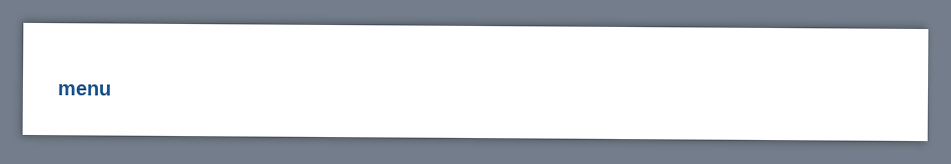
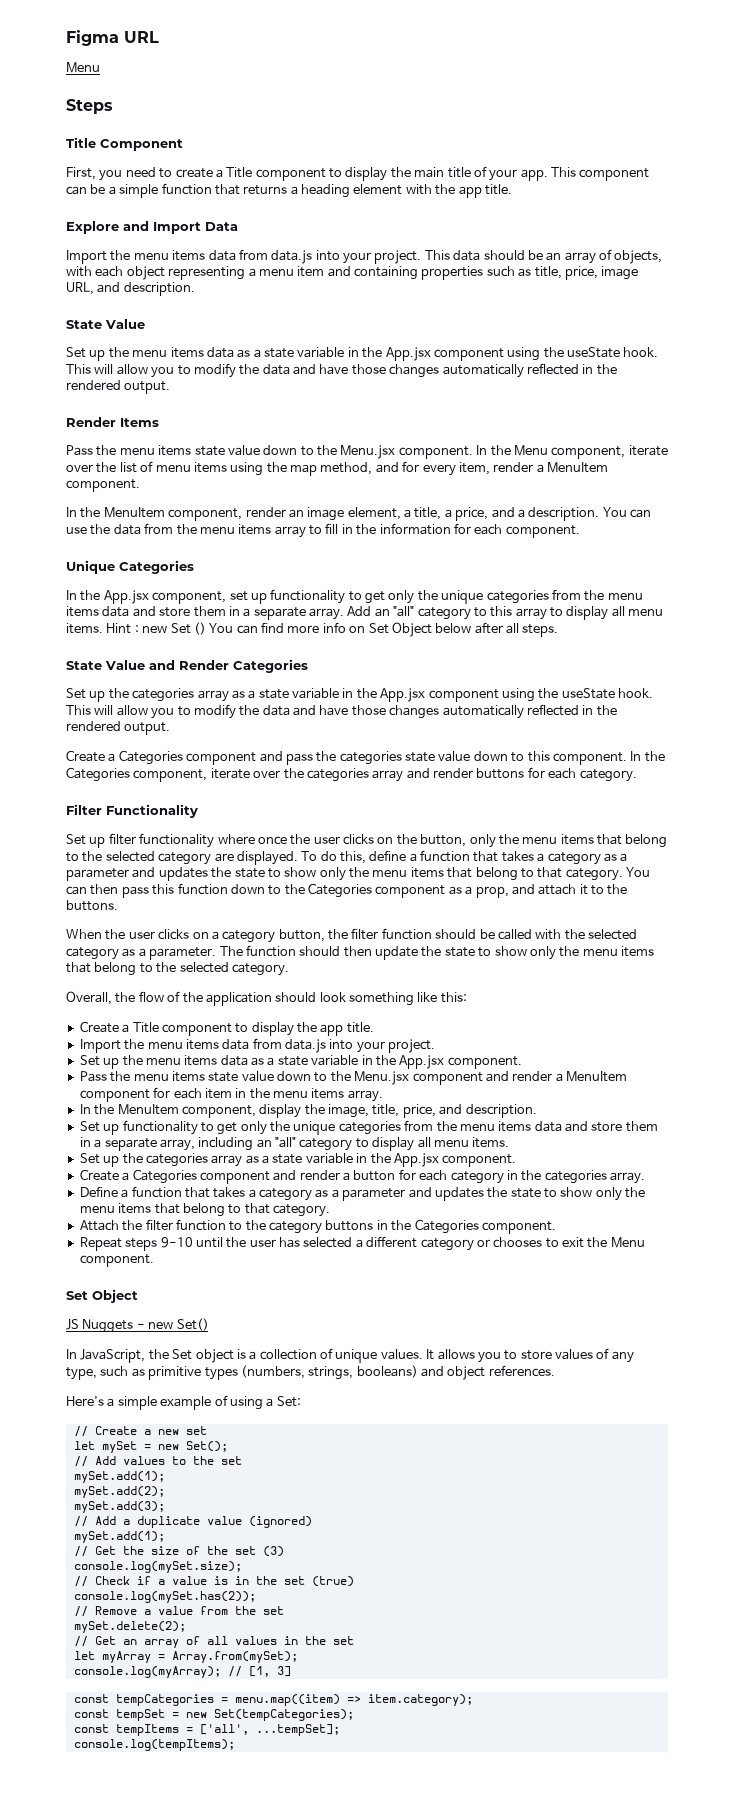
[57,84,111,96] menu -> [66,30,159,46] [66,62,100,73] [66,99,113,114] [66,137,183,151] [66,166,650,181] [66,183,512,198] [66,221,238,234] [66,249,663,264] [66,266,639,280] [66,282,195,296] [66,319,145,329] [66,347,659,361] [66,363,617,378] [66,380,171,394] [66,417,159,427] [66,445,668,459] [66,461,608,476] [66,479,140,492] [66,507,651,521] [66,523,580,538] [66,560,194,574] [66,589,643,604] [66,606,664,620] [66,622,559,637] [66,659,308,673] [66,688,653,702] [66,704,617,719] [66,721,171,735] [66,750,665,765] [66,767,637,782] [66,804,198,818] [66,833,668,848] [66,850,628,865] [66,867,650,881] [66,883,628,898] [66,900,118,911] [66,928,637,943] [66,945,654,960] [66,962,289,976] [66,991,467,1006] [79,1021,374,1036] [79,1038,436,1053] [79,1055,522,1069] [79,1071,627,1085] [79,1087,383,1102] [79,1104,537,1118] [79,1120,658,1135] [79,1137,510,1151] [79,1153,517,1167] [79,1169,645,1184] [79,1186,646,1201] [79,1203,330,1217] [79,1219,556,1234] [79,1236,645,1251] [79,1254,154,1267] [66,1289,138,1303] [66,1318,209,1333] [66,1348,634,1363] [66,1365,555,1380] [66,1395,301,1410] [73,1426,207,1437] [73,1441,228,1453] [73,1456,242,1467] [73,1471,165,1483] [73,1486,165,1498] [73,1501,165,1513] [73,1516,312,1528] [73,1531,165,1543] [73,1546,284,1557] [73,1561,242,1573] [73,1576,354,1587] [73,1591,256,1603] [73,1606,284,1617] [73,1621,186,1633] [73,1636,354,1648] [73,1651,298,1663] [73,1666,291,1678] [73,1694,473,1706] [73,1709,354,1721] [73,1724,340,1736] [73,1739,235,1751] Figma URL // Menu // Steps // Title Component // First, you need to create a Title component to display the main title of your app. This component can be a simple function that returns a heading element with the app title. // Explore and Import Data // Import the menu items data from data.js into your project. This data should be an array of objects, with each object representing a menu item and containing properties such as title, price, image URL, and description. // State Value // Set up the menu items data as a state variable in the App.jsx component using the useState hook. This will allow you to modify the data and have those changes automatically reflected in the rendered output. // Render Items // Pass the menu items state value down to the Menu.jsx component. In the Menu component, iterate over the list of menu items using the map method, and for every item, render a MenuItem component. // In the MenuItem component, render an image element, a title, a price, and a description. You can use the data from the menu items array to fill in the information for each component. // Unique Categories // In the App.jsx component, set up functionality to get only the unique categories from the menu items data and store them in a separate array. Add an "all" category to this array to display all menu items. Hint : new Set () You can find more info on Set Object below after all steps. // State Value and Render Categories // Set up the categories array as a state variable in the App.jsx component using the useState hook. This will allow you to modify the data and have those changes automatically reflected in the rendered output. // Create a Categories component and pass the categories state value down to this component. In the Categories component, iterate over the categories array and render buttons for each category. // Filter Functionality // Set up filter functionality where once the user clicks on the button, only the menu items that belong to the selected category are displayed. To do this, define a function that takes a category as a parameter and updates the state to show only the menu items that belong to that category. You can then pass this function down to the Categories component as a prop, and attach it to the buttons. // When the user clicks on a category button, the filter function should be called with the selected category as a parameter. The function should then update the state to show only the menu items that belong to the selected category. // Overall, the flow of the application should look something like this: // Create a Title component to display the app title. // Import the menu items data from data.js into your project. // Set up the menu items data as a state variable in the App.jsx component. // Pass the menu items state value down to the Menu.jsx component and render a MenuItem component for each item in the menu items array. // In the MenuItem component, display the image, title, price, and description. // Set up functionality to get only the unique categories from the menu items data and store them in a separate array, including an "all" category to display all menu items. // Set up the categories array as a state variable in the App.jsx component. // Create a Categories component and render a button for each category in the categories array. // Define a function that takes a category as a parameter and updates the state to show only the menu items that belong to that category. // Attach the filter function to the category buttons in the Categories component. // Repeat steps 9-10 until the user has selected a different category or chooses to exit the Menu component. // Set Object // JS Nuggets - new Set() // In JavaScript, the Set object is a collection of unique values. It allows you to store values of any type, such as primitive types (numbers, strings, booleans) and object references. // Here's a simple example of using a Set: // // Create a new set // let mySet = new Set(); // // Add values to the set // mySet.add(1); // mySet.add(2); // mySet.add(3); // // Add a duplicate value (ignored) // mySet.add(1); // // Get the size of the set (3) // console.log(mySet.size); // // Check if a value is in the set (true) // console.log(mySet.has(2)); // // Remove a value from the set // mySet.delete(2); // // Get an array of all values in the set // let myArray = Array.from(mySet); // console.log(myArray); // [1, 3] // const tempCategories = menu.map((item) => item.category); // const tempSet = new Set(tempCategories); // const tempItems = ['all', ...tempSet]; // console.log(tempItems);

